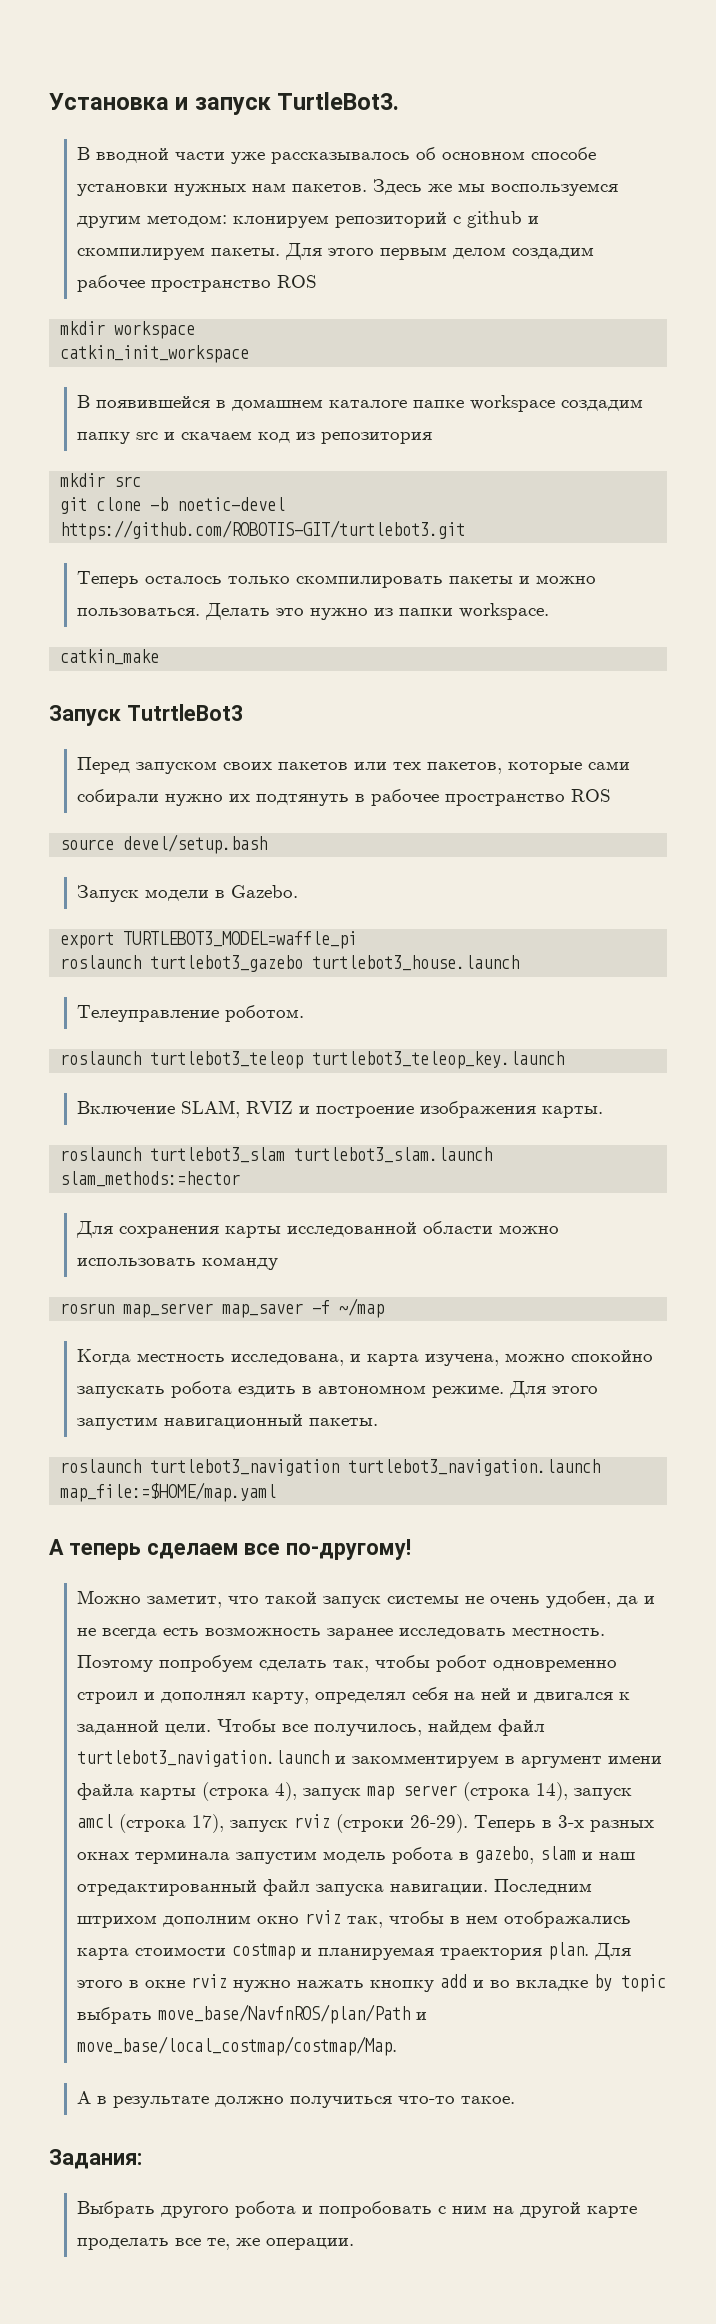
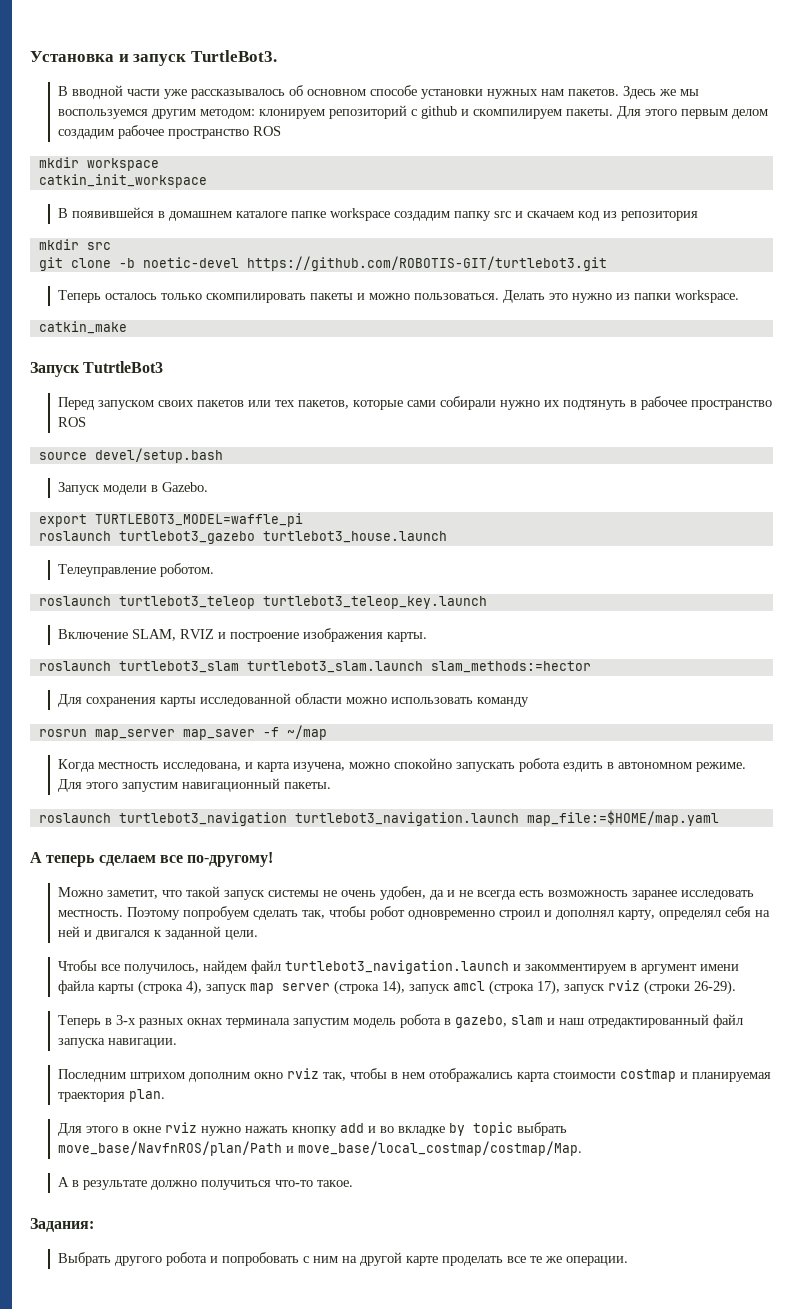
(212, 1729) none -> (258, 935) //
(469, 1823) none -> (736, 987) //
(489, 1889) none -> (177, 1043) //
(590, 1951) none -> (165, 1095) //
[207,2238,231,2250] те, -> [529,1256,542,1263] те

